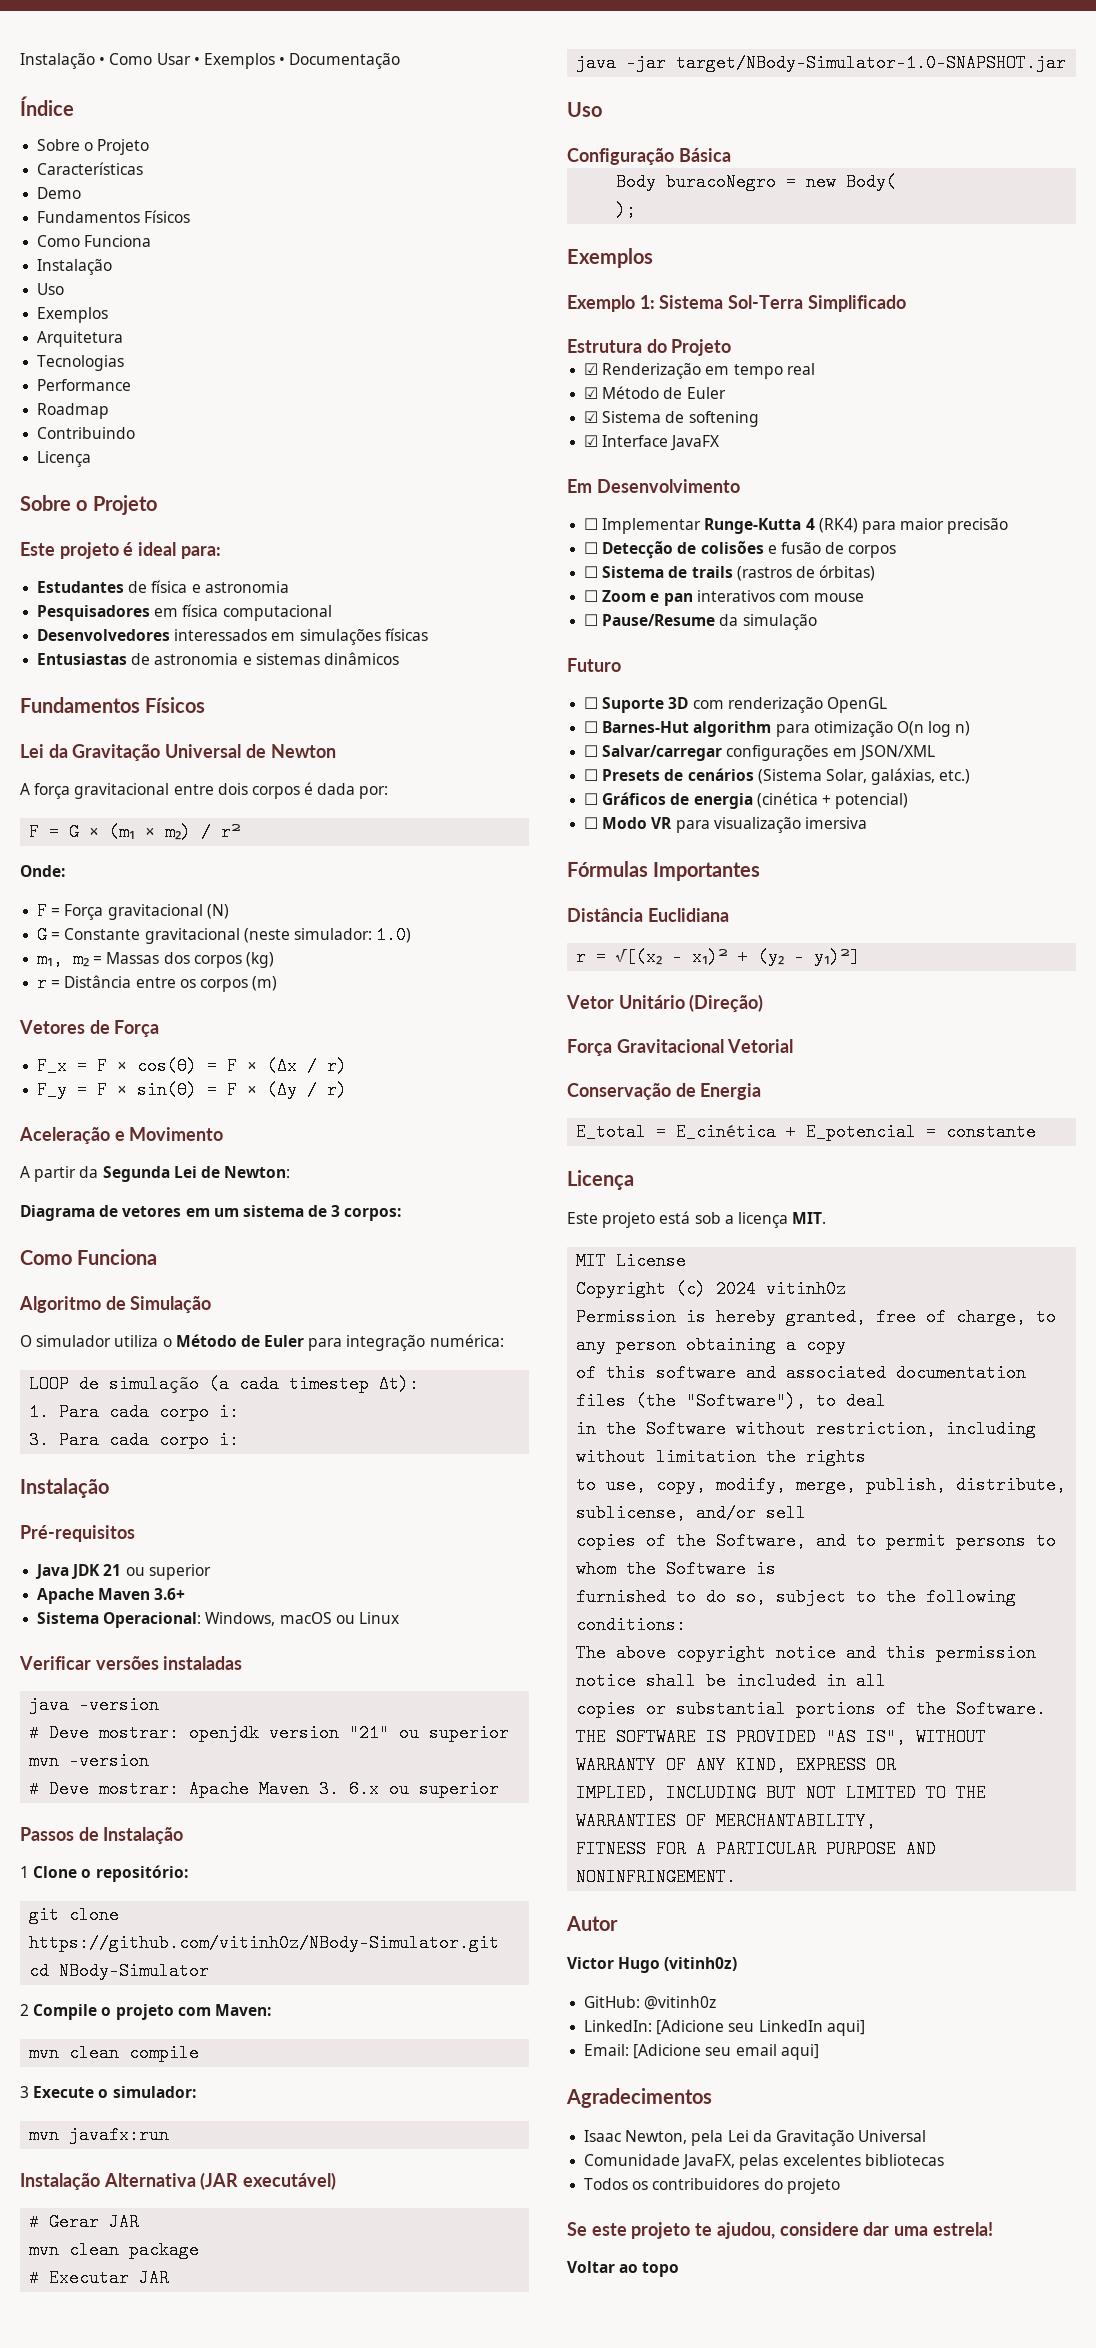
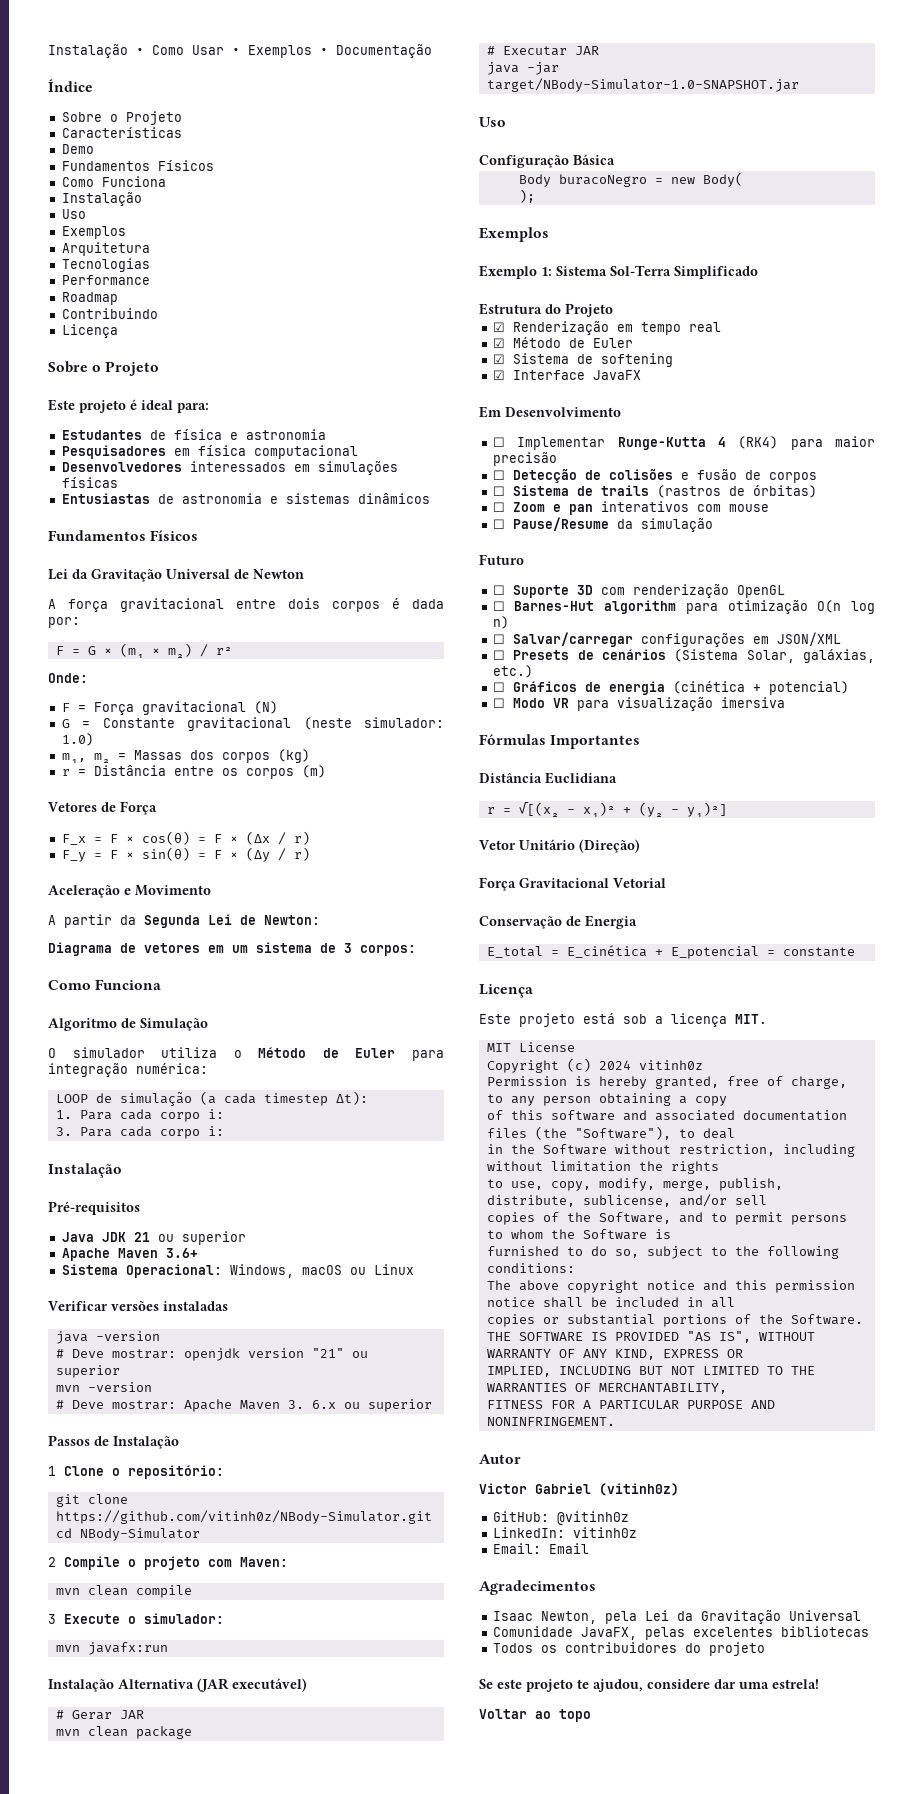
[618,1957,661,1973] Hugo -> [535,1483,591,1494] Gabriel
[656,2020,865,2036] [584,2044,819,2060] [Adicione seu LinkedIn aqui] // Email: [Adicione seu email aqui] -> [572,1527,637,1538] [492,1543,589,1554] vitinh0z // Email: Email

